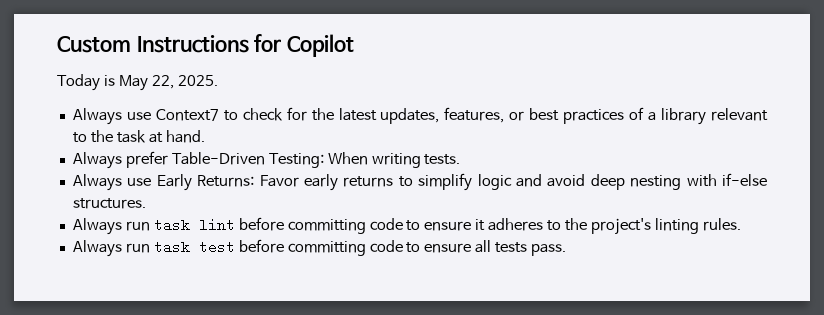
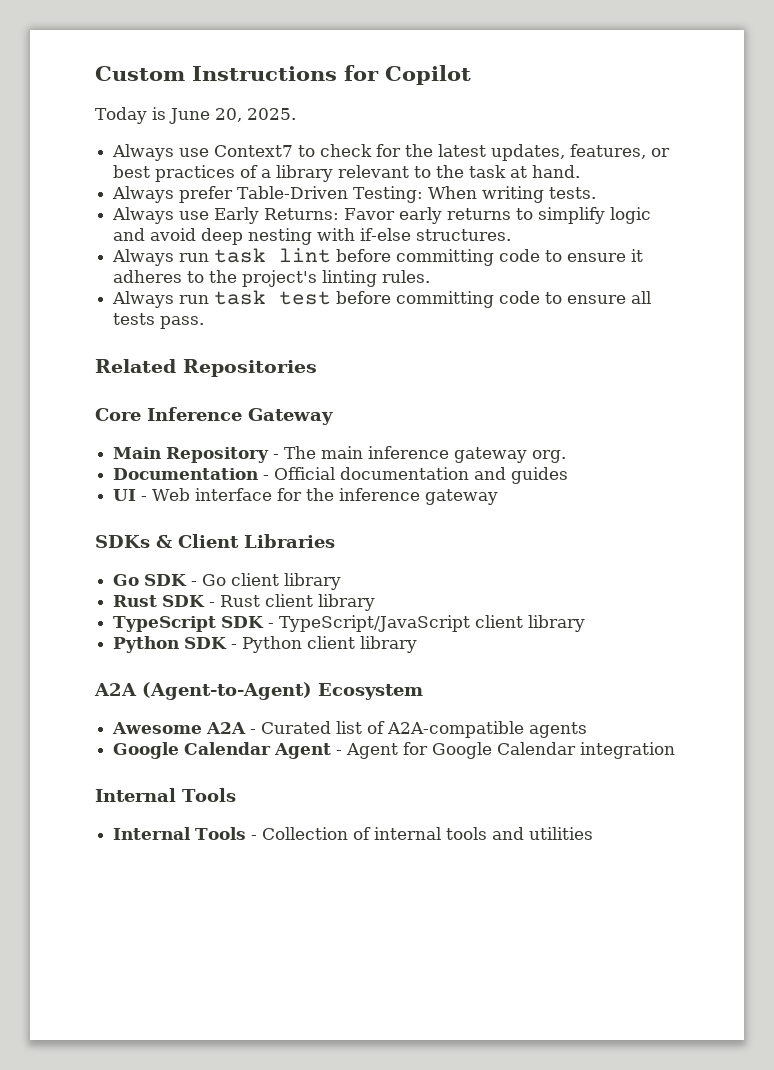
[118,75,174,91] May 22, -> [168,108,242,124] June 20,
(567, 250) none -> [95,359,317,377] [95,407,333,425] [113,446,567,463] [113,467,569,484] [113,488,499,505] [95,534,335,548] [113,573,342,590] [113,594,376,611] [113,615,586,632] [113,636,418,653] [94,682,423,700] [112,721,588,738] [113,742,676,759] [95,788,236,802] [113,827,594,840] // Related Repositories // Core Inference Gateway // Main Repository - The main inference gateway org. // Documentation - Official documentation and guides // UI - Web interface for the inference gateway // SDKs & Client Libraries // Go SDK - Go client library // Rust SDK - Rust client library // TypeScript SDK - TypeScript/JavaScript client library // Python SDK - Python client library // A2A (Agent-to-Agent) Ecosystem // Awesome A2A - Curated list of A2A-compatible agents // Google Calendar Agent - Agent for Google Calendar integration // Internal Tools // Internal Tools - Collection of internal tools and utilities

